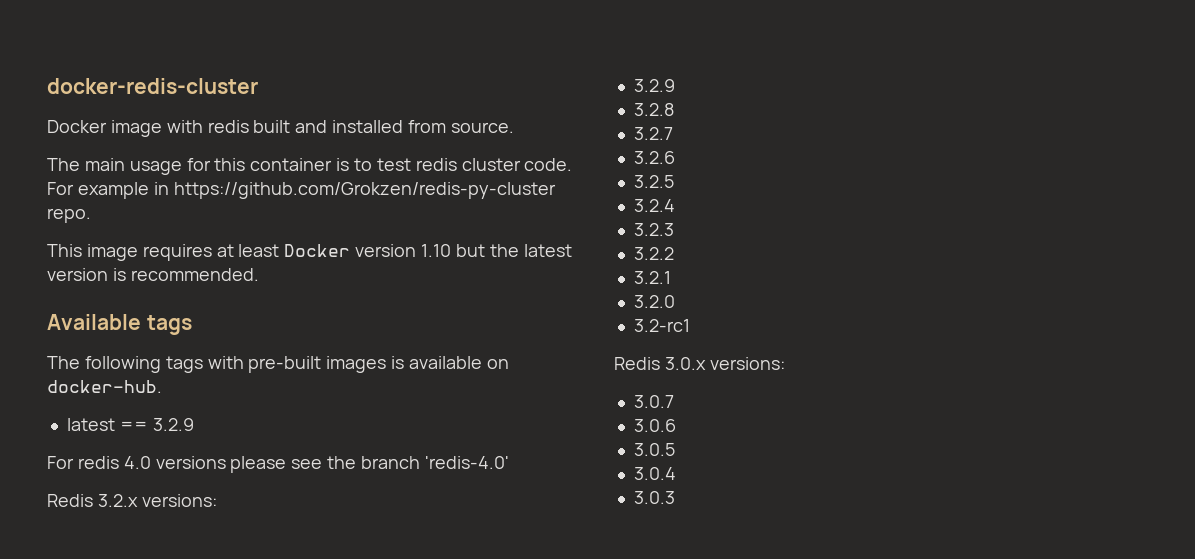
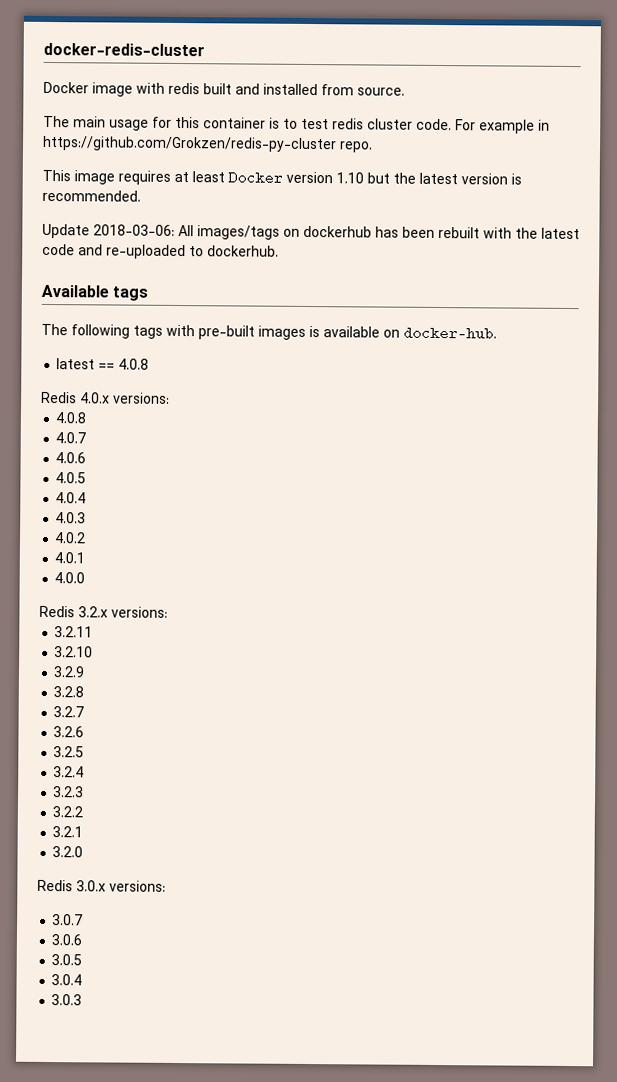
(259, 274) none -> [42,223,580,240] [42,243,279,260] // Update 2018-03-06: All images/tags on dockerhub has been rebuilt with the latest code and re-uploaded to dockerhub.
[152,418,194,431] [47,456,509,473] 3.2.9 // For redis 4.0 versions please see the branch 'redis-4.0' -> [118,358,150,370] [41,391,170,404] [55,412,87,424] [55,432,87,444] [55,452,87,464] [55,472,87,484] [55,492,87,504] [55,512,87,524] [54,532,87,544] [54,552,86,564] [54,572,86,584] 4.0.8 // Redis 4.0.x versions: // 4.0.8 // 4.0.7 // 4.0.6 // 4.0.5 // 4.0.4 // 4.0.3 // 4.0.2 // 4.0.1 // 4.0.0
(217, 500) none -> [54,626,94,638] [54,646,94,658] // 3.2.11 // 3.2.10
[633,319,690,332] // 3.2-rc1 -> (84, 852) none

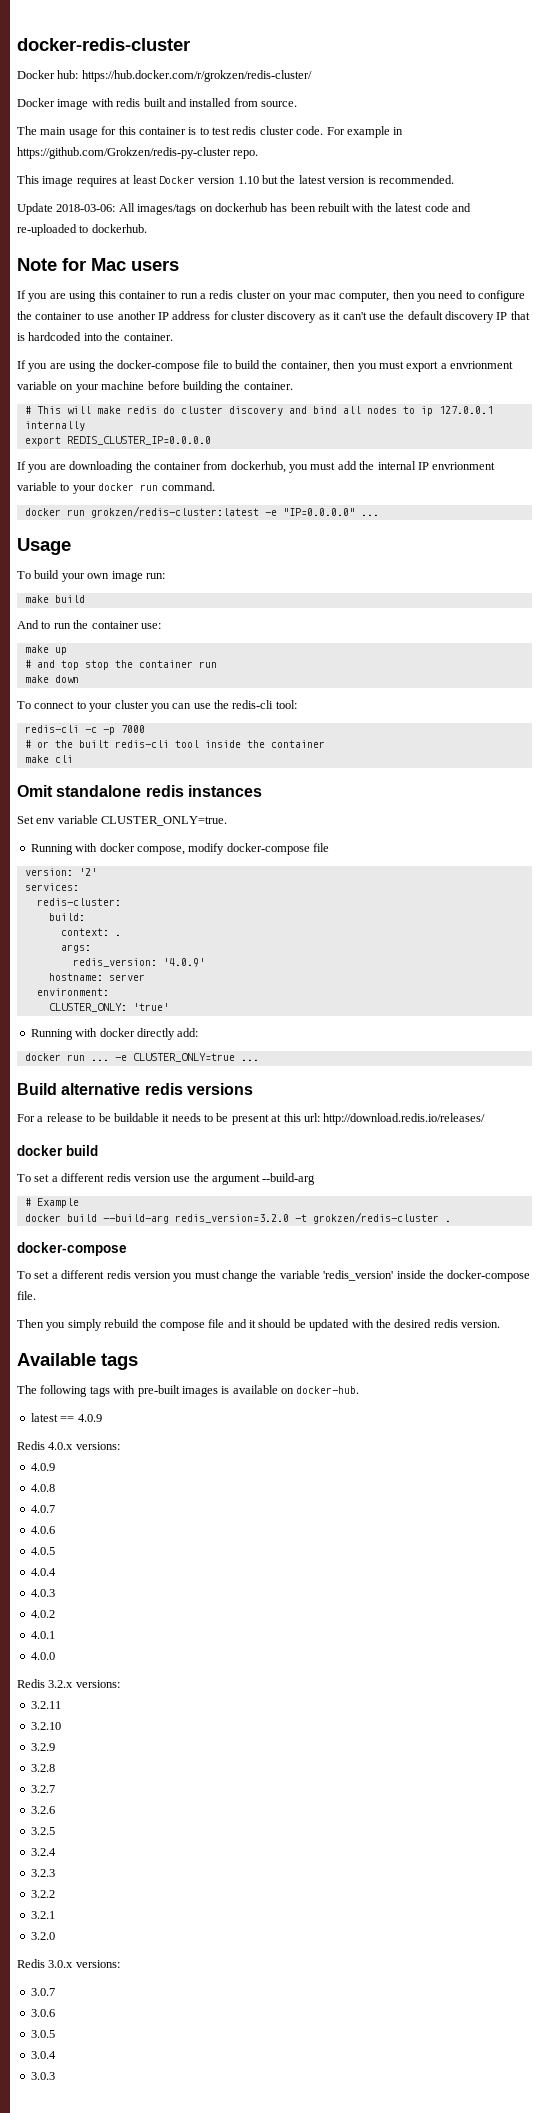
(205, 49) none -> [17,70,312,82] // Docker hub: https://hub.docker.com/r/grokzen/redis-cluster/
(279, 251) none -> [17,258,179,271] [17,290,526,302] [17,311,530,323] [17,332,173,341] [17,360,513,372] [17,381,293,393] [24,406,493,416] [24,421,85,431] [24,436,211,446] [17,461,496,473] [17,482,215,494] [24,506,379,518] [17,538,71,555] [17,570,165,582] [24,595,85,603] [17,620,161,629] [24,645,67,655] [24,660,217,670] [24,675,79,683] [17,700,297,712] [24,725,145,735] [24,740,325,748] [24,755,73,763] [17,785,262,797] [17,815,228,826] [30,843,329,855] [24,868,97,876] [24,883,79,891] [36,898,121,906] [48,913,85,921] [60,928,121,936] [60,944,91,953] [72,958,205,967] [48,973,145,981] [36,988,109,996] [48,1003,169,1012] [30,1028,199,1040] [24,1053,259,1062] [17,1083,253,1095] [17,1113,486,1125] [17,1145,98,1156] [17,1173,316,1185] [24,1198,79,1208] [24,1212,451,1224] [17,1242,127,1256] [17,1270,531,1282] [17,1291,36,1300] [17,1319,500,1331] // Note for Mac users // If you are using this container to run a redis cluster on your mac computer, then you need to configure the container to use another IP address for cluster discovery as it can't use the default discovery IP that is hardcoded into the container. // If you are using the docker-compose file to build the container, then you must export a envrionment variable on your machine before building the container. // # This will make redis do cluster discovery and bind all nodes to ip 127.0.0.1 internally // export REDIS_CLUSTER_IP=0.0.0.0 // If you are downloading the container from dockerhub, you must add the internal IP envrionment variable to your docker run command. // docker run grokzen/redis-cluster:latest -e "IP=0.0.0.0" ... // Usage // To build your own image run: // make build // And to run the container use: // make up // # and top stop the container run // make down // To connect to your cluster you can use the redis-cli tool: // redis-cli -c -p 7000 // # or the built redis-cli tool inside the container // make cli // Omit standalone redis instances // Set env variable CLUSTER_ONLY=true. // Running with docker compose, modify docker-compose file // version: '2' // services: // redis-cluster: // build: // context: . // args: // redis_version: '4.0.9' // hostname: server // environment: // CLUSTER_ONLY: 'true' // Running with docker directly add: // docker run ... -e CLUSTER_ONLY=true ... // Build alternative redis versions // For a release to be buildable it needs to be present at this url: http://download.redis.io/releases/ // docker build // To set a different redis version use the argument --build-arg // # Example // docker build --build-arg redis_version=3.2.0 -t grokzen/redis-cluster . // docker-compose // To set a different redis version you must change the variable 'redis_version' inside the docker-compose file. // Then you simply rebuild the compose file and it should be updated with the desired redis version.
[118,358,150,370] 4.0.8 -> [77,1414,102,1422] 4.0.9
(170, 398) none -> [30,1463,55,1471] // 4.0.9

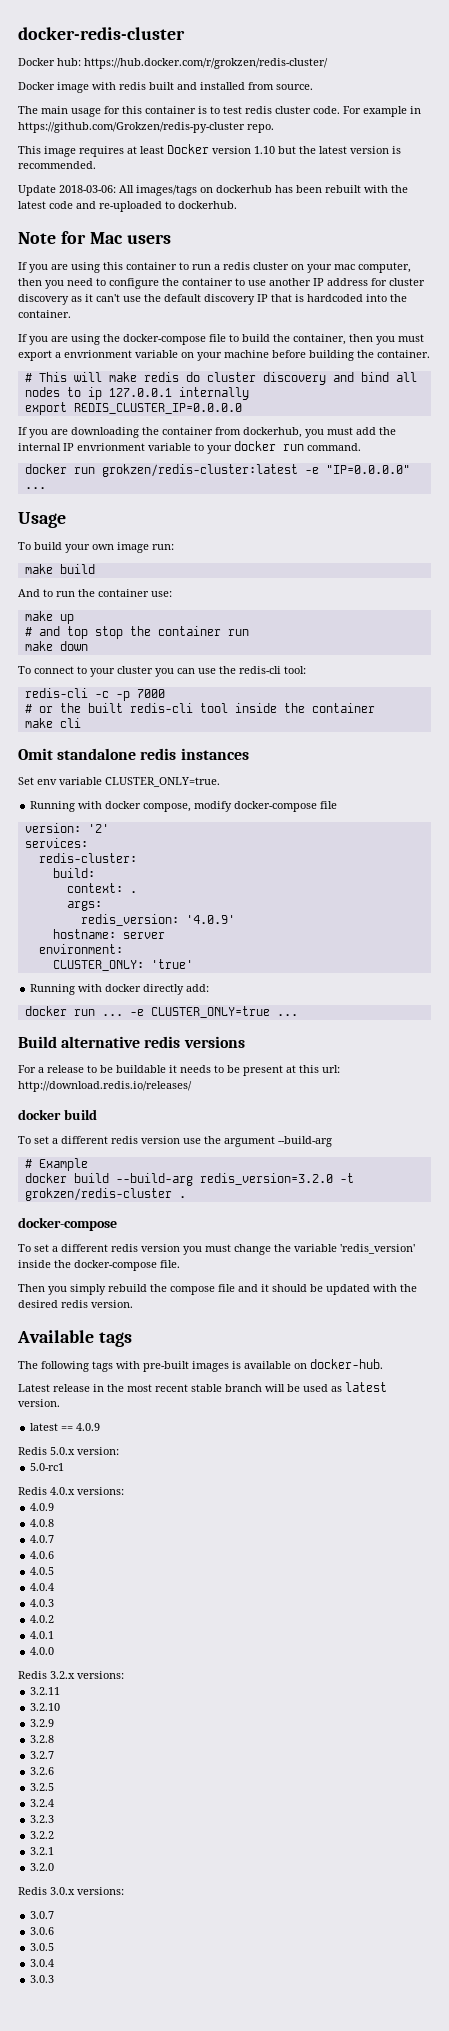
(360, 1390) none -> [18,1382,387,1392] [18,1399,60,1407] // Latest release in the most recent stable branch will be used as latest version.
(102, 1418) none -> [18,1447,119,1455] [30,1463,65,1471] // Redis 5.0.x version: // 5.0-rc1

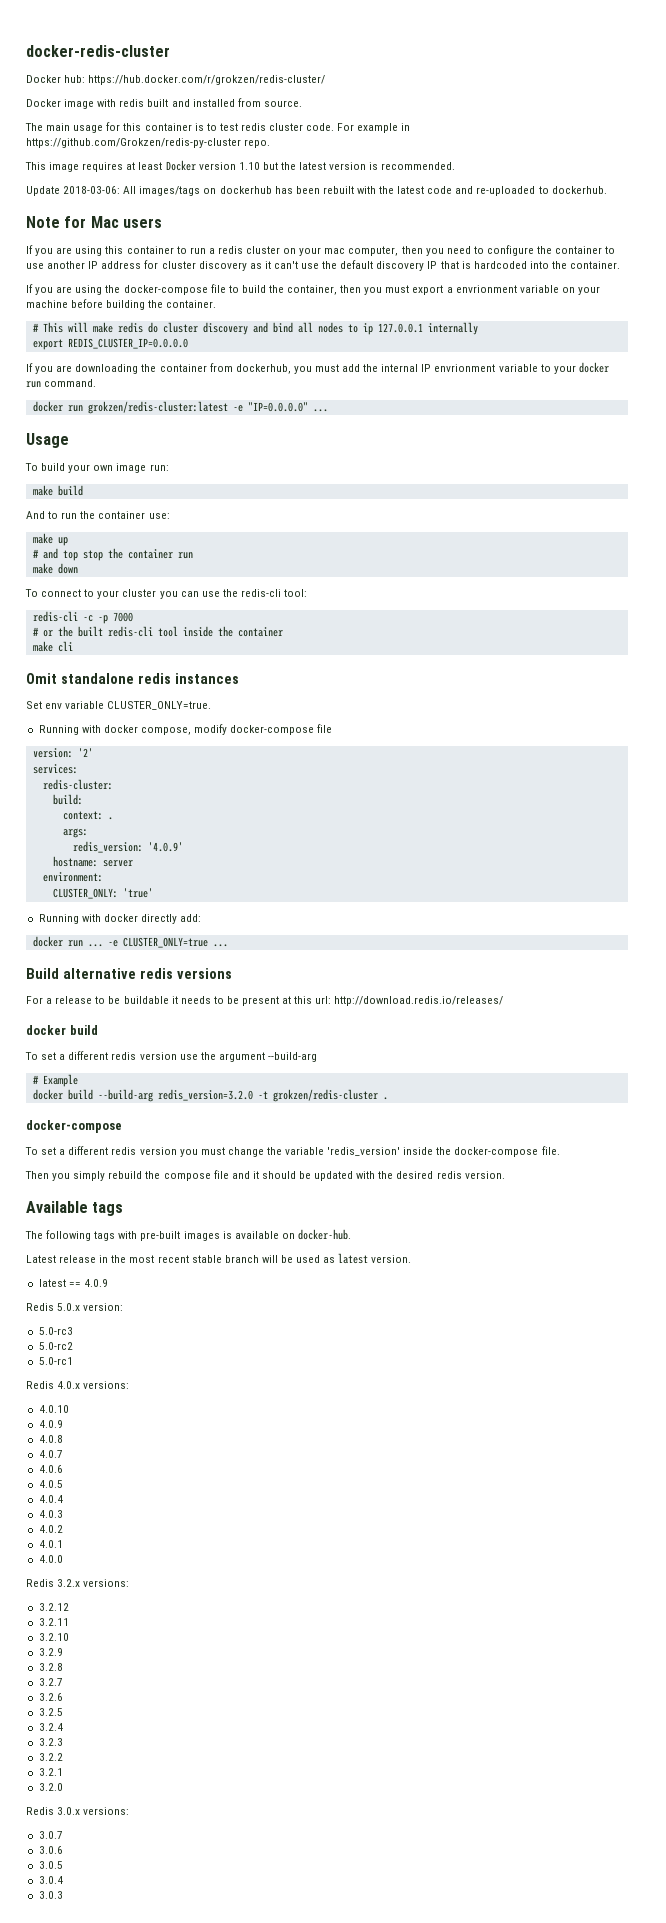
(119, 1451) none -> [38,1327,73,1335] [38,1342,73,1350] // 5.0-rc3 // 5.0-rc2
(124, 1491) none -> [38,1405,69,1413] // 4.0.10
(124, 1675) none -> [38,1603,69,1611] // 3.2.12

